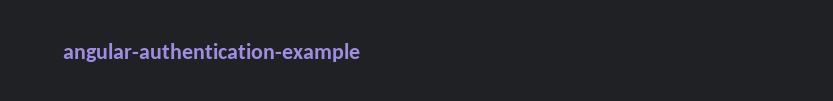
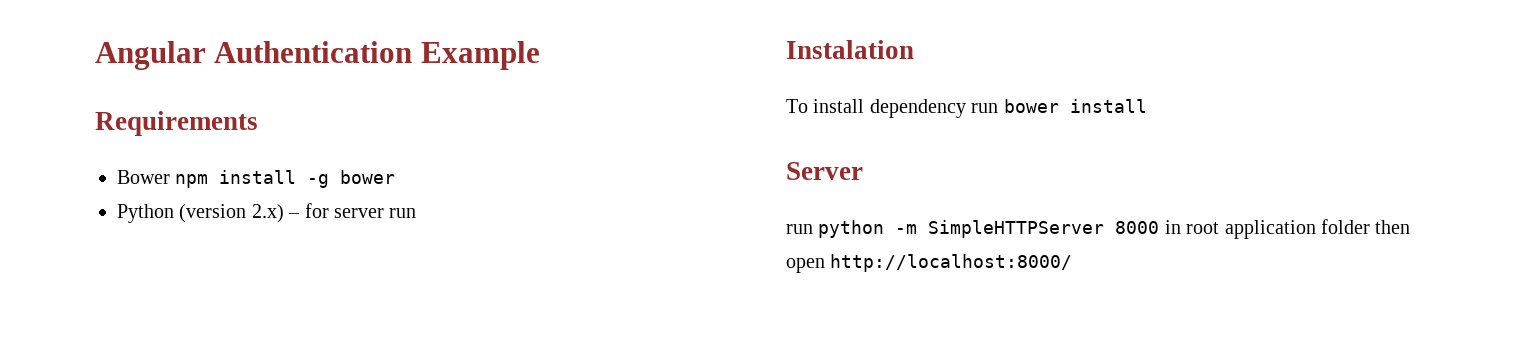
[63,43,360,62] angular-authentication-example -> [95,41,540,70] [95,111,258,136] [117,170,396,188] [117,203,417,223] [786,40,914,59] [786,99,1147,118] [786,162,863,180] [786,219,1411,239] [786,254,1073,273] Angular Authentication Example // Requirements // Bower npm install -g bower // Python (version 2.x) – for server run // Instalation // To install dependency run bower install // Server // run python -m SimpleHTTPServer 8000 in root application folder then open http://localhost:8000/

